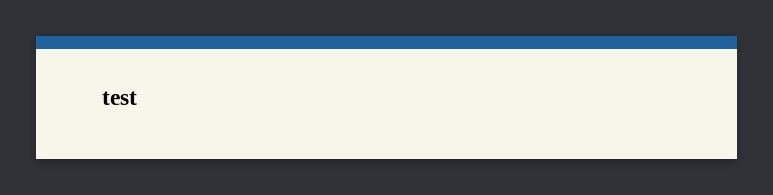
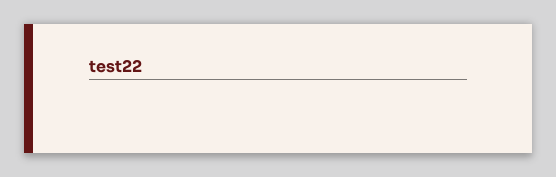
[102,91,137,105] test -> [89,59,142,73] test22

